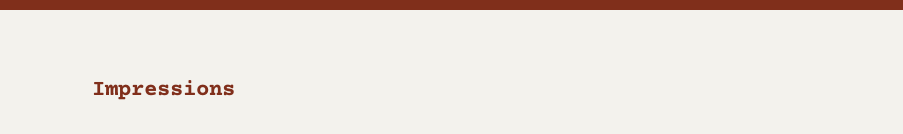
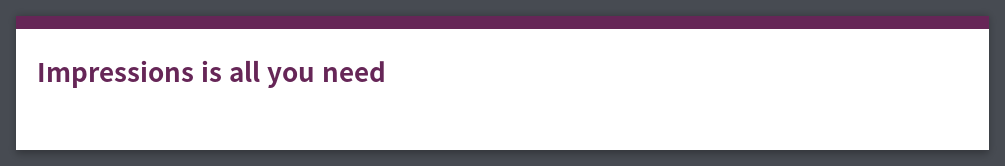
(235, 90) none -> [201,60,387,88] is all you need

